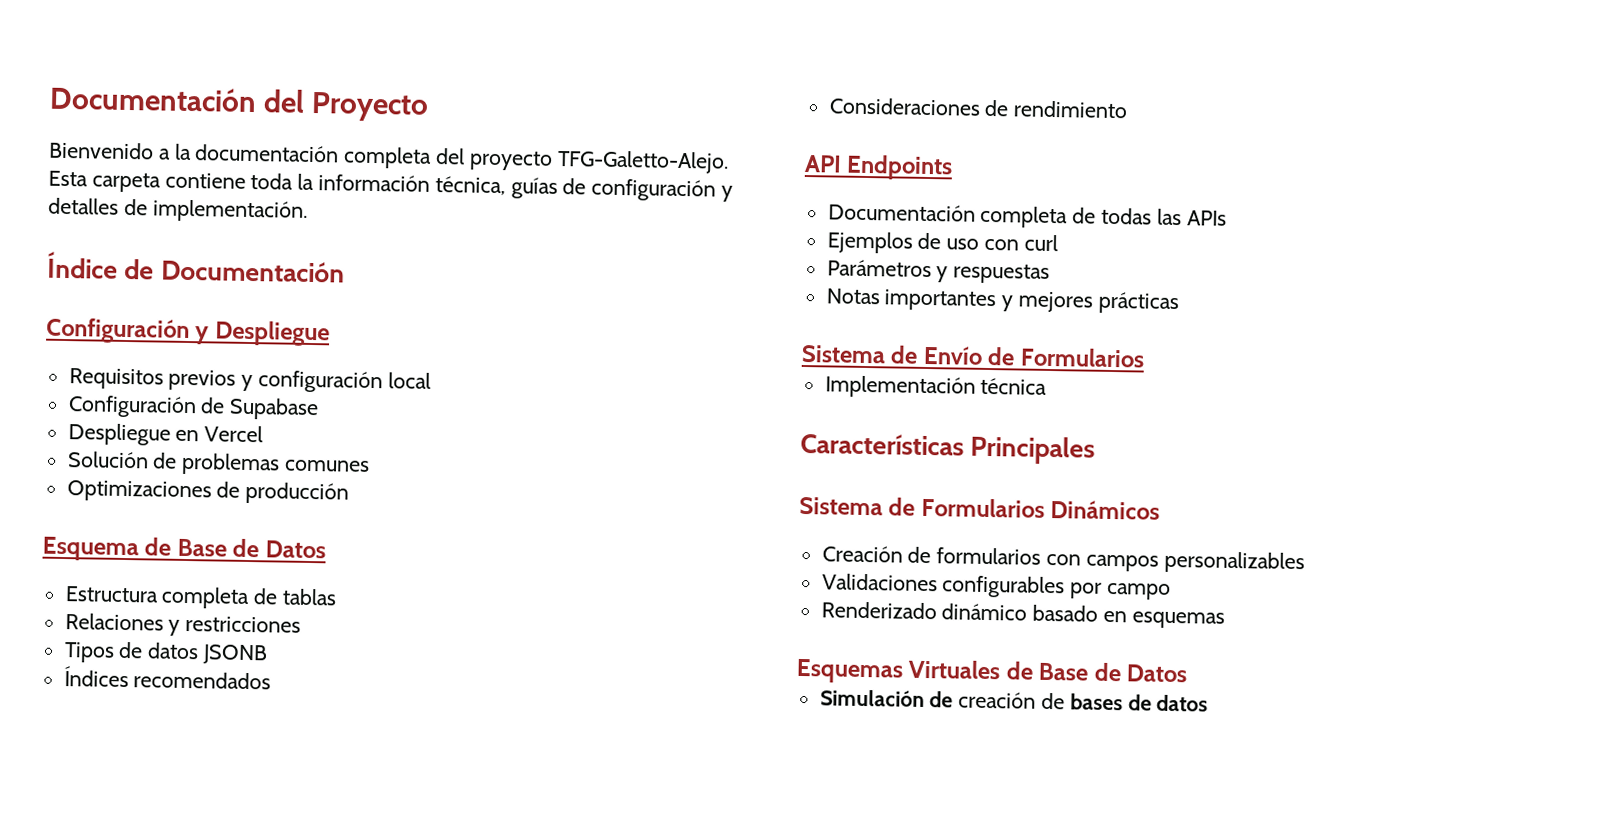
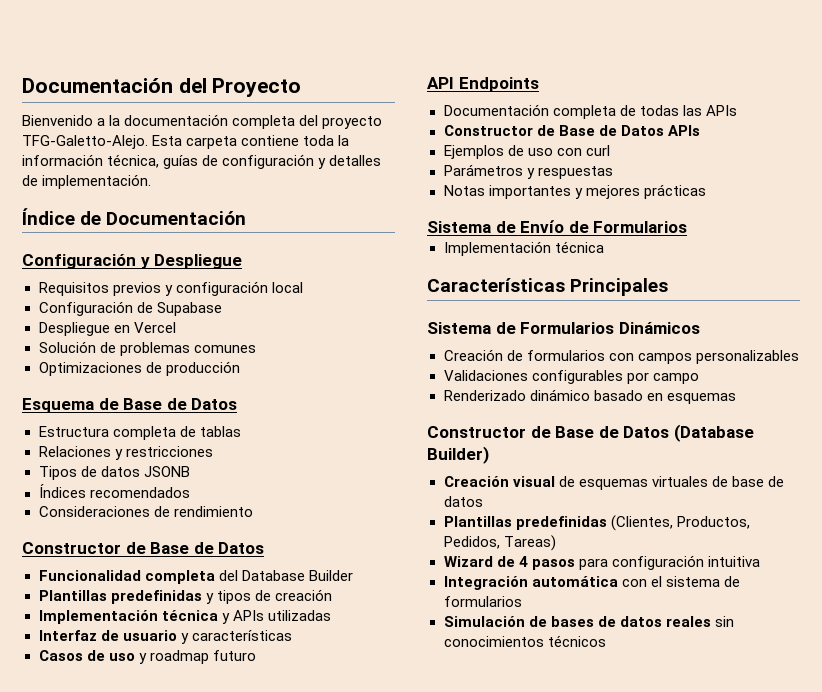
(1129, 109) none -> [22,542,265,554] [38,570,353,584] [38,589,332,604] [38,610,331,624] [38,630,292,644] [38,650,256,664] // Constructor de Base de Datos // Funcionalidad completa del Database Builder // Plantillas predefinidas y tipos de creación // Implementación técnica y APIs utilizadas // Interfaz de usuario y características // Casos de uso y roadmap futuro
(1227, 218) none -> [443,125,700,136] // Constructor de Base de Datos APIs
[796,658,1188,684] Esquemas Virtuales de Base de Datos -> [427,424,754,442] [427,446,489,464] [443,476,784,490] [443,496,483,507] [443,515,750,531] [443,535,556,551] [443,555,760,570] [443,576,740,590] [443,596,522,607] Constructor de Base de Datos (Database Builder) // Creación visual de esquemas virtuales de base de datos // Plantillas predefinidas (Clientes, Productos, Pedidos, Tareas) // Wizard de 4 pasos para configuración intuitiva // Integración automática con el sistema de formularios
[958,691,1066,710] creación de -> (547, 621) none
(1209, 703) none -> [665,616,734,627] [443,635,606,647] reales sin conocimientos técnicos

